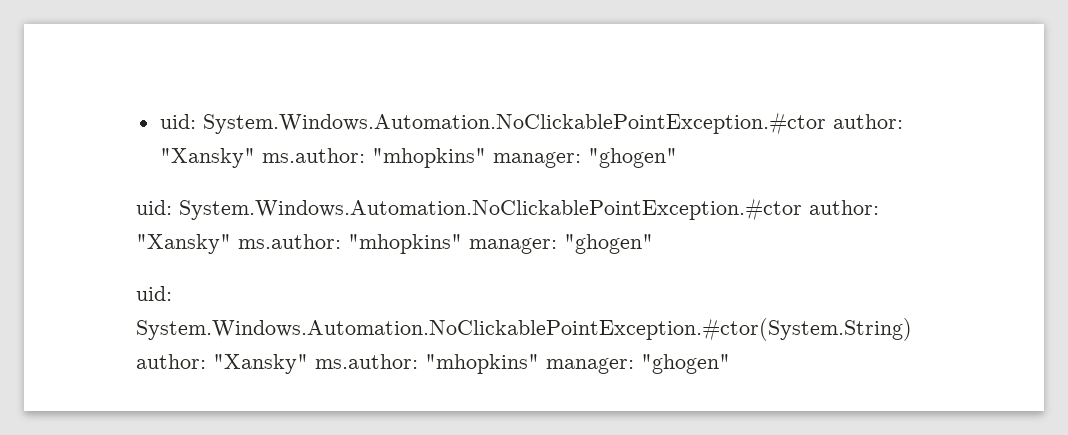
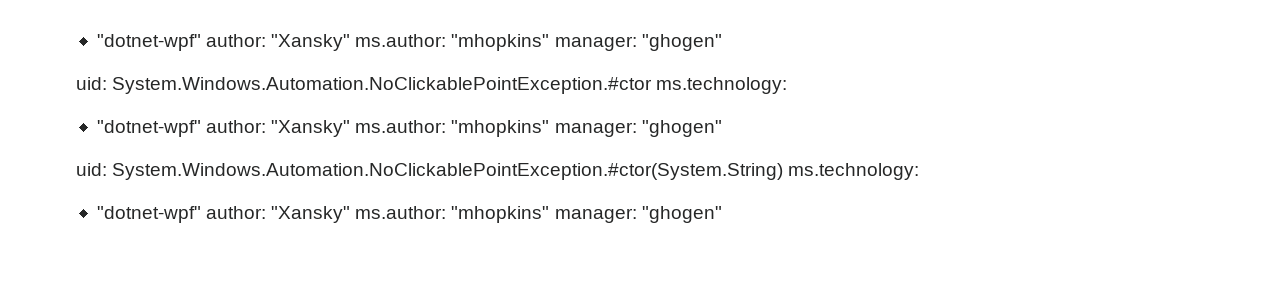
[159,112,826,135] uid: System.Windows.Automation.NoClickablePointException.#ctor -> [96,34,201,51] "dotnet-wpf"
(802, 209) none -> [656,77,788,94] [96,120,201,137] ms.technology: // "dotnet-wpf"
(912, 329) none -> [788,163,920,180] [96,206,201,223] ms.technology: // "dotnet-wpf"

